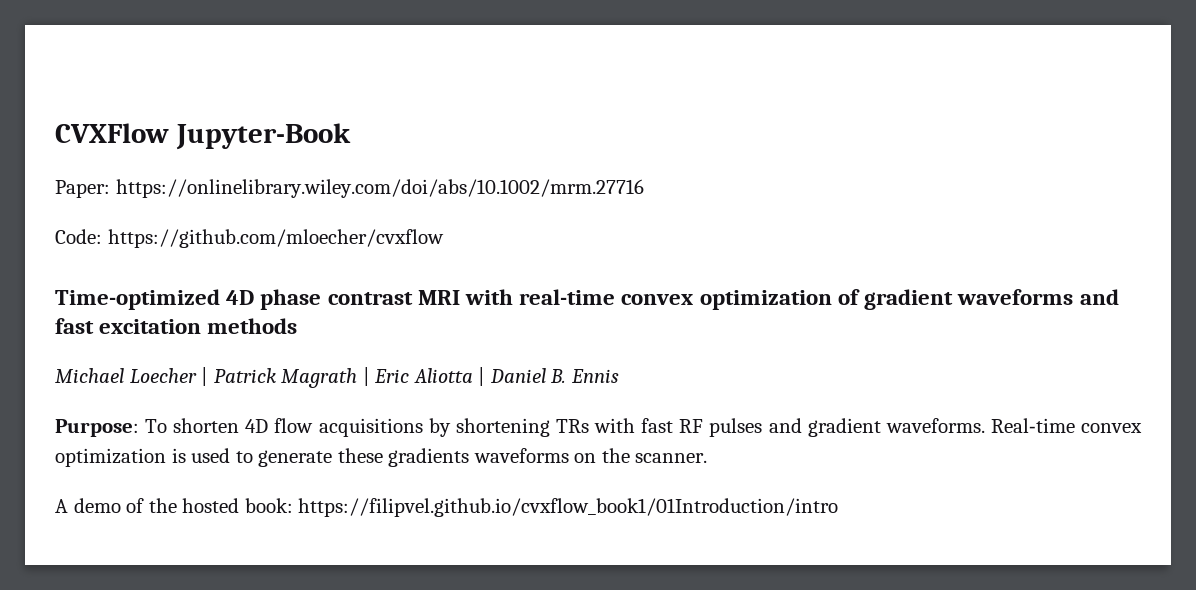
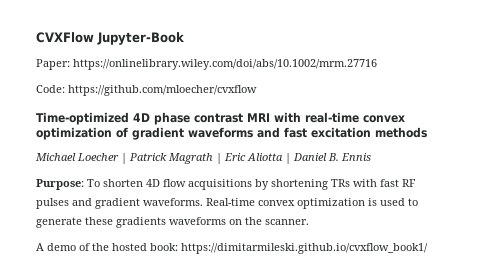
[298,498,839,517] https://filipvel.github.io/cvxflow_book1/01Introduction/intro -> [181,243,428,254] https://dimitarmileski.github.io/cvxflow_book1/

